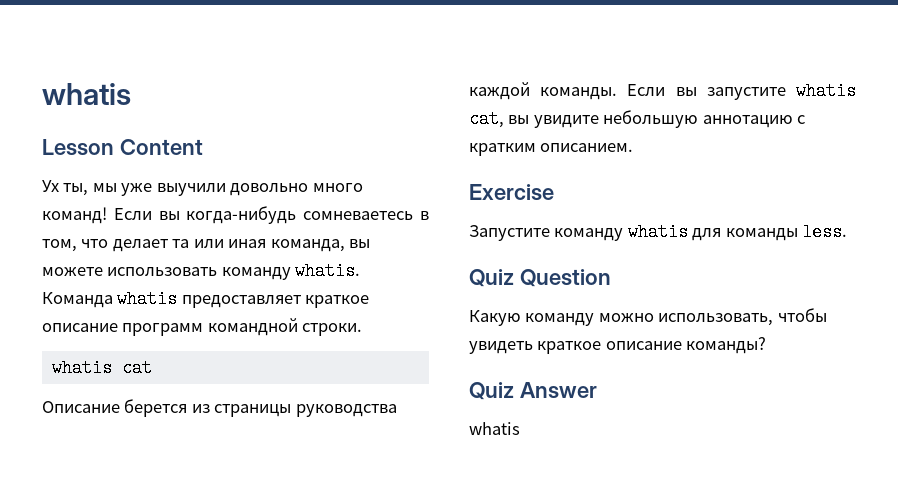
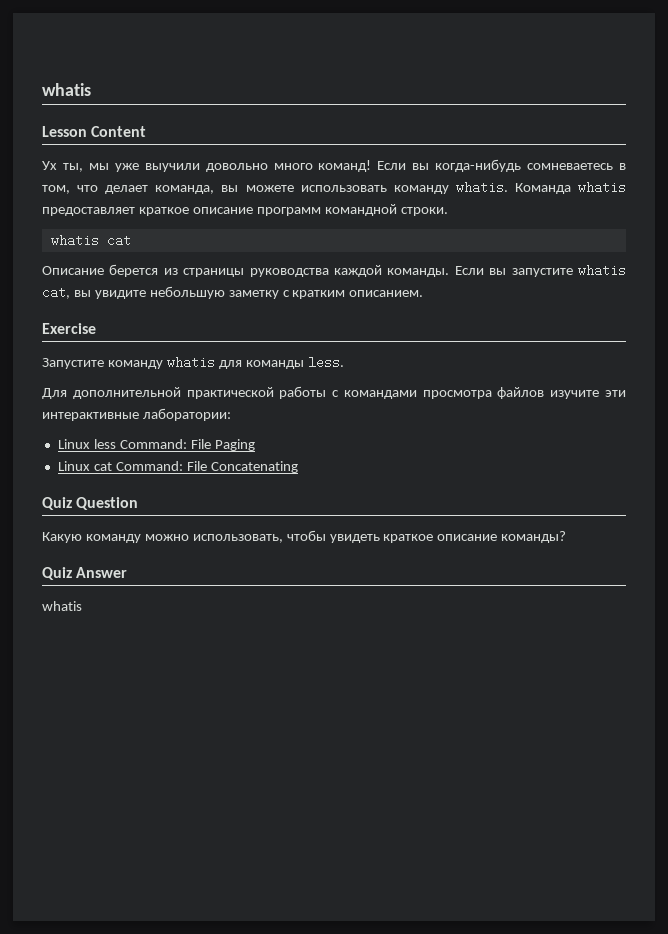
[172,239,267,248] та или иная -> (149, 189) none
[702,115,793,128] аннотацию -> [228,290,279,299] заметку
(848, 232) none -> [42,386,626,399] [42,408,231,421] [57,439,255,451] [57,461,298,473] // Для дополнительной практической работы с командами просмотра файлов изучите эти интерактивные лаборатории: // Linux less Command: File Paging // Linux cat Command: File Concatenating

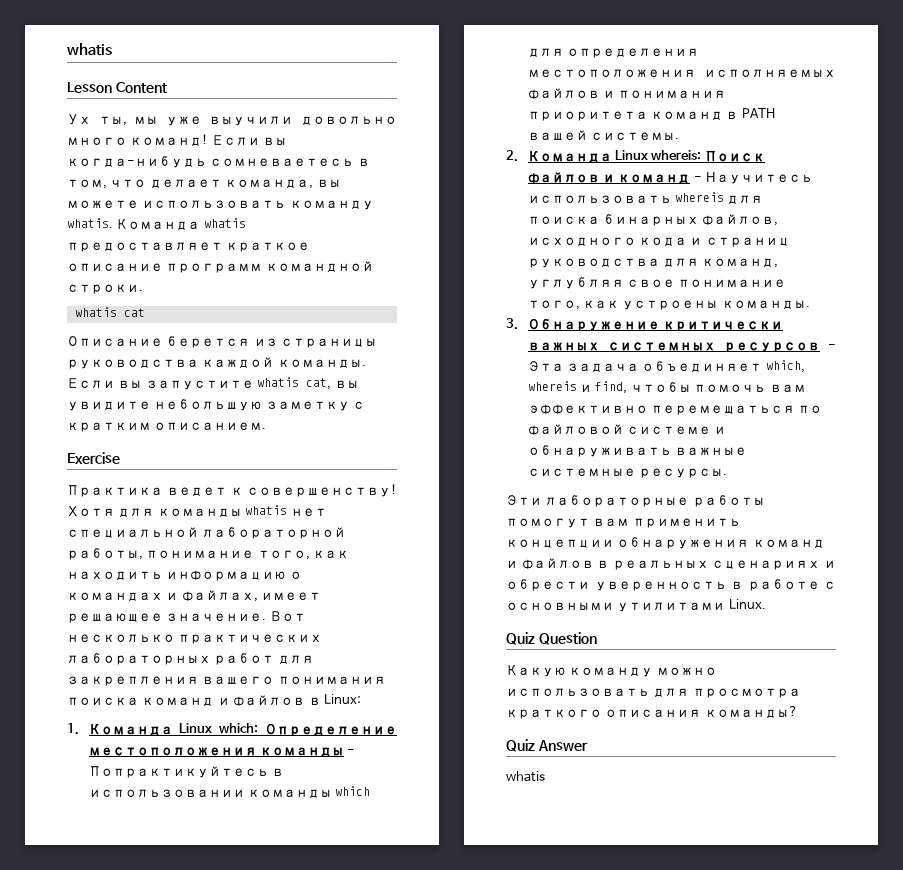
[42,356,344,369] [42,386,626,399] [42,408,231,421] [57,439,255,451] [57,461,298,473] Запустите команду whatis для команды less. // Для дополнительной практической работы с командами просмотра файлов изучите эти интерактивные лаборатории: // Linux less Command: File Paging // Linux cat Command: File Concatenating -> [67,484,397,497] [67,505,327,517] [67,527,347,539] [67,548,350,560] [67,570,302,581] [67,590,322,602] [67,611,306,623] [67,634,323,644] [67,653,314,665] [67,676,386,686] [67,694,361,706] [67,723,397,737] [88,747,356,757] [88,766,285,778] [88,786,371,798] [527,48,700,58] [527,69,836,78] [527,88,727,99] [527,108,775,121] [527,130,680,141] [506,150,765,163] [527,172,814,184] [527,192,764,204] [527,214,779,226] [527,237,790,247] [527,258,779,268] [527,277,787,289] [527,300,810,310] [506,318,784,332] [527,342,836,353] [527,360,805,373] [527,381,806,394] [527,404,823,415] [527,424,727,435] [527,445,748,457] [527,468,728,478] [506,495,765,507] [506,518,741,528] [506,537,825,549] [506,558,836,570] [506,579,836,591] [506,599,766,612] Практика ведет к совершенству! Хотя для команды whatis нет специальной лабораторной работы, понимание того, как находить информацию о командах и файлах, имеет решающее значение. Вот несколько практических лабораторных работ для закрепления вашего понимания поиска команд и файлов в Linux: // 1. Команда Linux which: Определение местоположения команды - Попрактикуйтесь в использовании команды which для определения местоположения исполняемых файлов и понимания приоритета команд в PATH вашей системы. // 2. Команда Linux whereis: Поиск файлов и команд - Научитесь использовать whereis для поиска бинарных файлов, исходного кода и страниц руководства для команд, углубляя свое понимание того, как устроены команды. // 3. Обнаружение критически важных системных ресурсов - Эта задача объединяет which, whereis и find, чтобы помочь вам эффективно перемещаться по файловой системе и обнаруживать важные системные ресурсы. // Эти лабораторные работы помогут вам применить концепции обнаружения команд и файлов в реальных сценариях и обрести уверенность в работе с основными утилитами Linux.
[192,530,498,543] использовать, чтобы увидеть краткое описание -> [506,688,801,698] [506,709,702,719] использовать для просмотра краткого описания

